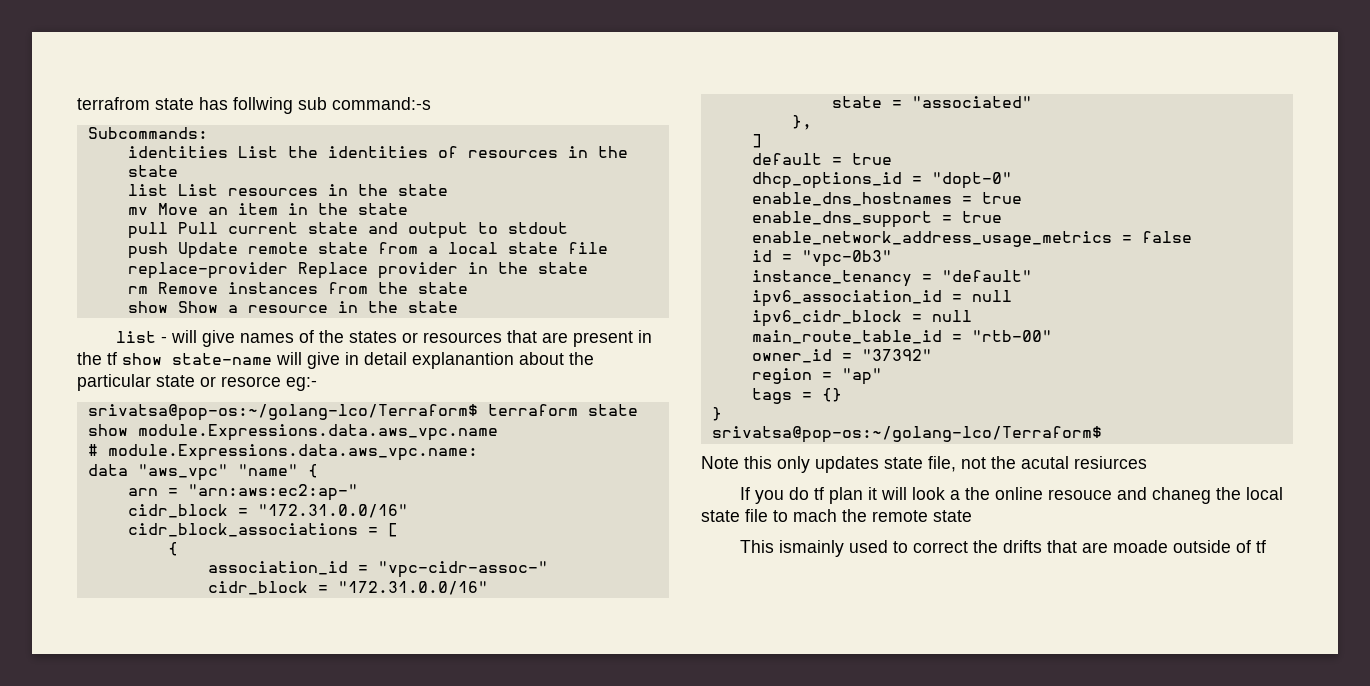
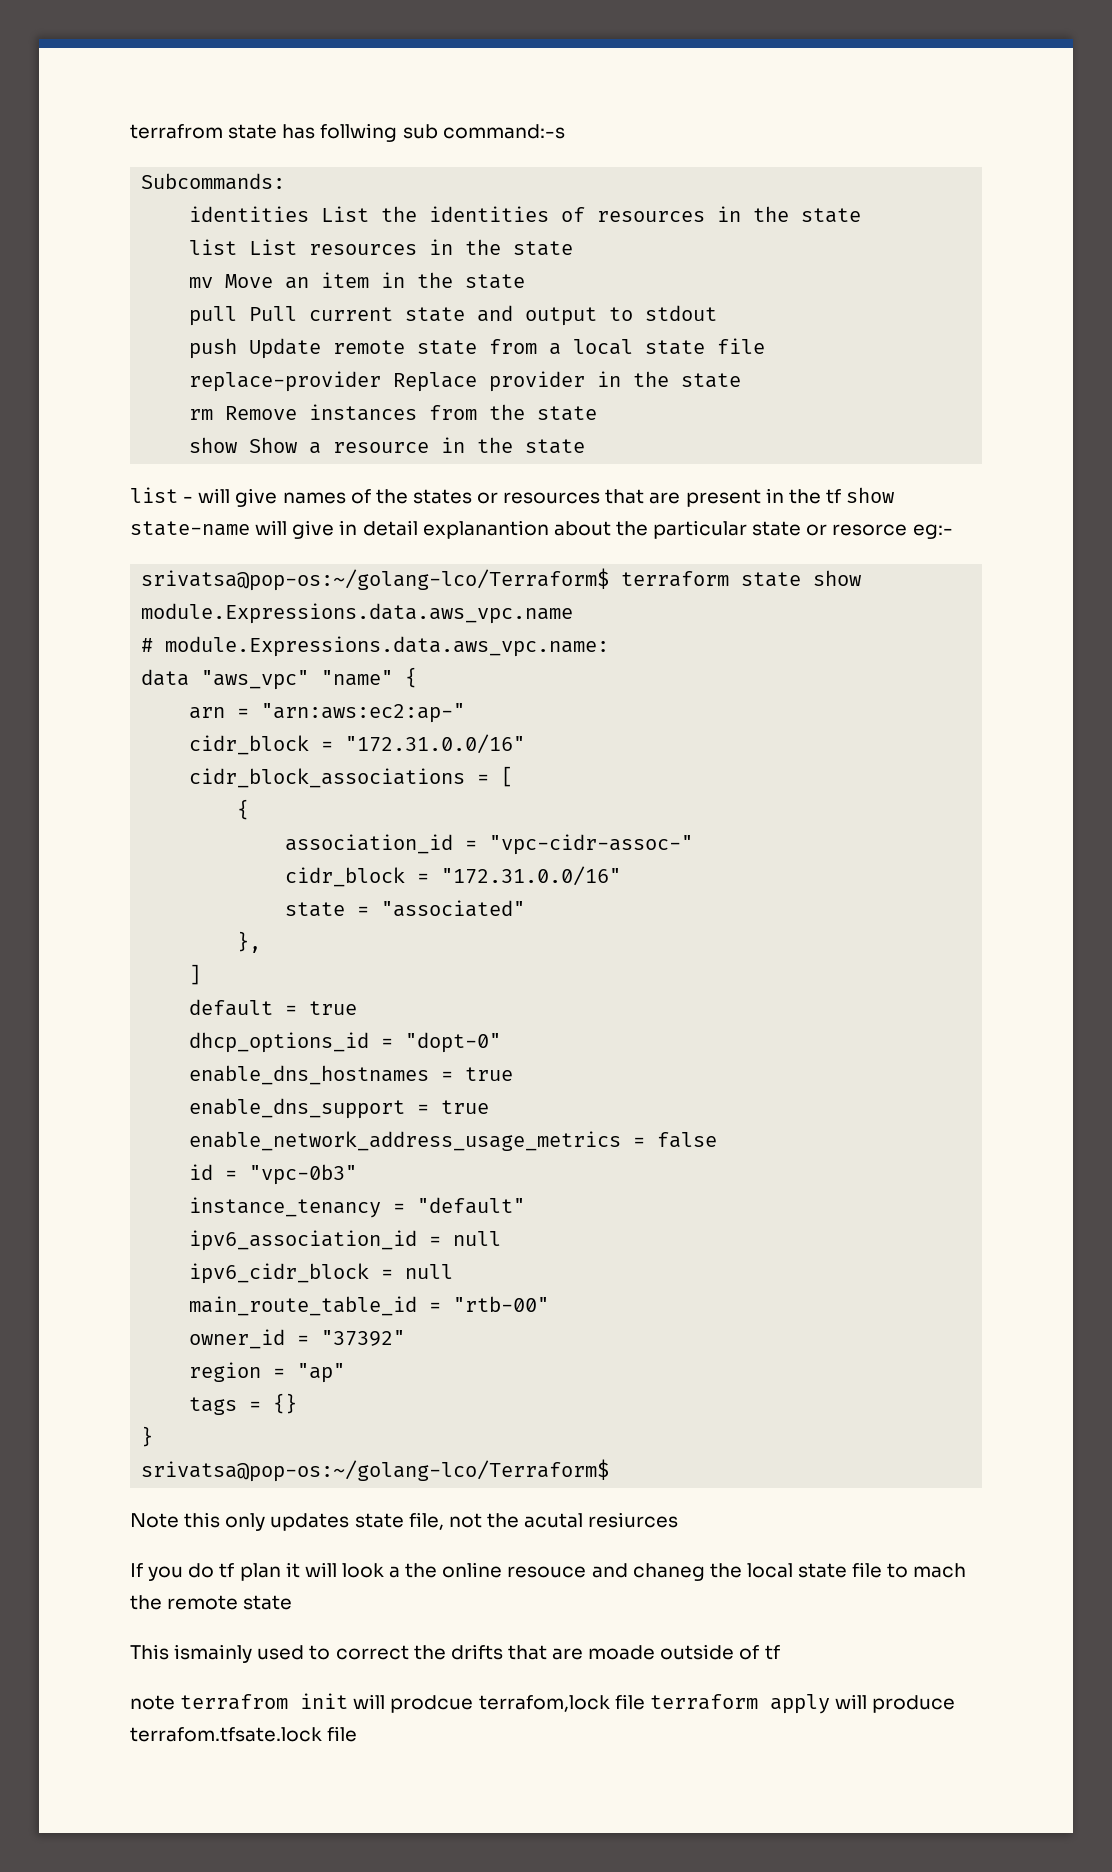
(1266, 546) none -> [130,1693,956,1714] [130,1726,358,1742] // note terrafrom init will prodcue terrafom,lock file terraform apply will produce terrafom.tfsate.lock file

